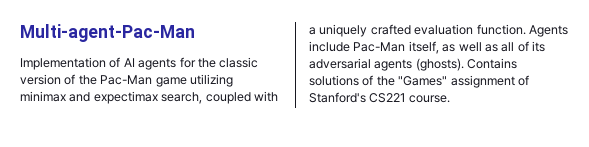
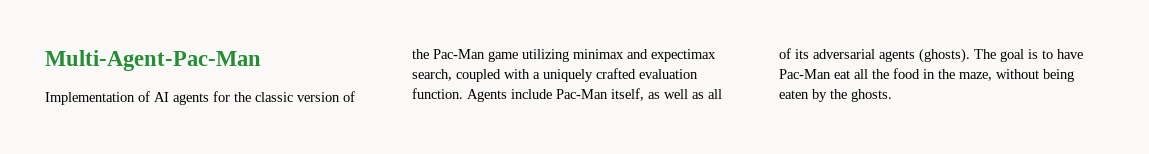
[20,24,195,42] Multi-agent-Pac-Man -> [45,50,261,71] Multi-Agent-Pac-Man
[467,58,518,69] [309,75,529,88] [309,92,450,103] Contains solutions of the "Games" assignment of Stanford's CS221 course. -> [974,49,1083,62] [779,68,1074,82] [779,89,892,102] The goal is to have Pac-Man eat all the food in the maze, without being eaten by the ghosts.

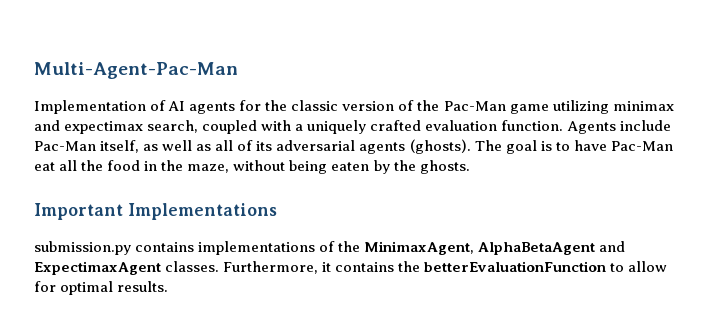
(892, 95) none -> [34,203,277,220] [34,241,626,255] [34,261,668,275] [34,281,169,295] // Important Implementations // submission.py contains implementations of the MinimaxAgent, AlphaBetaAgent and ExpectimaxAgent classes. Furthermore, it contains the betterEvaluationFunction to allow for optimal results.

